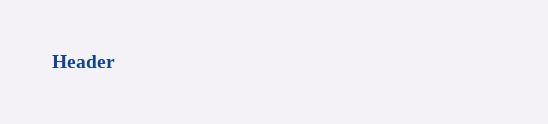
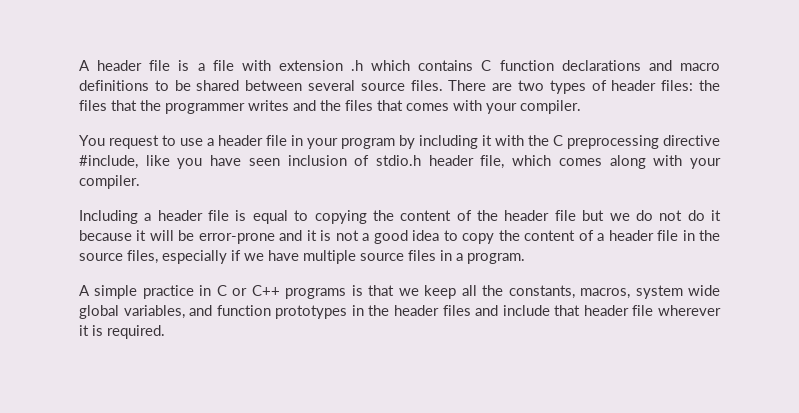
[52,55,115,68] Header -> [79,60,720,71] [79,80,720,94] [79,100,581,114] [79,135,720,149] [79,155,721,169] [79,175,140,189] [79,210,721,224] [79,230,721,244] [79,250,525,264] [79,285,721,299] [79,305,721,319] [79,325,165,339] A header file is a file with extension .h which contains C function declarations and macro definitions to be shared between several source files. There are two types of header files: the files that the programmer writes and the files that comes with your compiler. // You request to use a header file in your program by including it with the C preprocessing directive #include, like you have seen inclusion of stdio.h header file, which comes along with your compiler. // Including a header file is equal to copying the content of the header file but we do not do it because it will be error-prone and it is not a good idea to copy the content of a header file in the source files, especially if we have multiple source files in a program. // A simple practice in C or C++ programs is that we keep all the constants, macros, system wide global variables, and function prototypes in the header files and include that header file wherever it is required.

